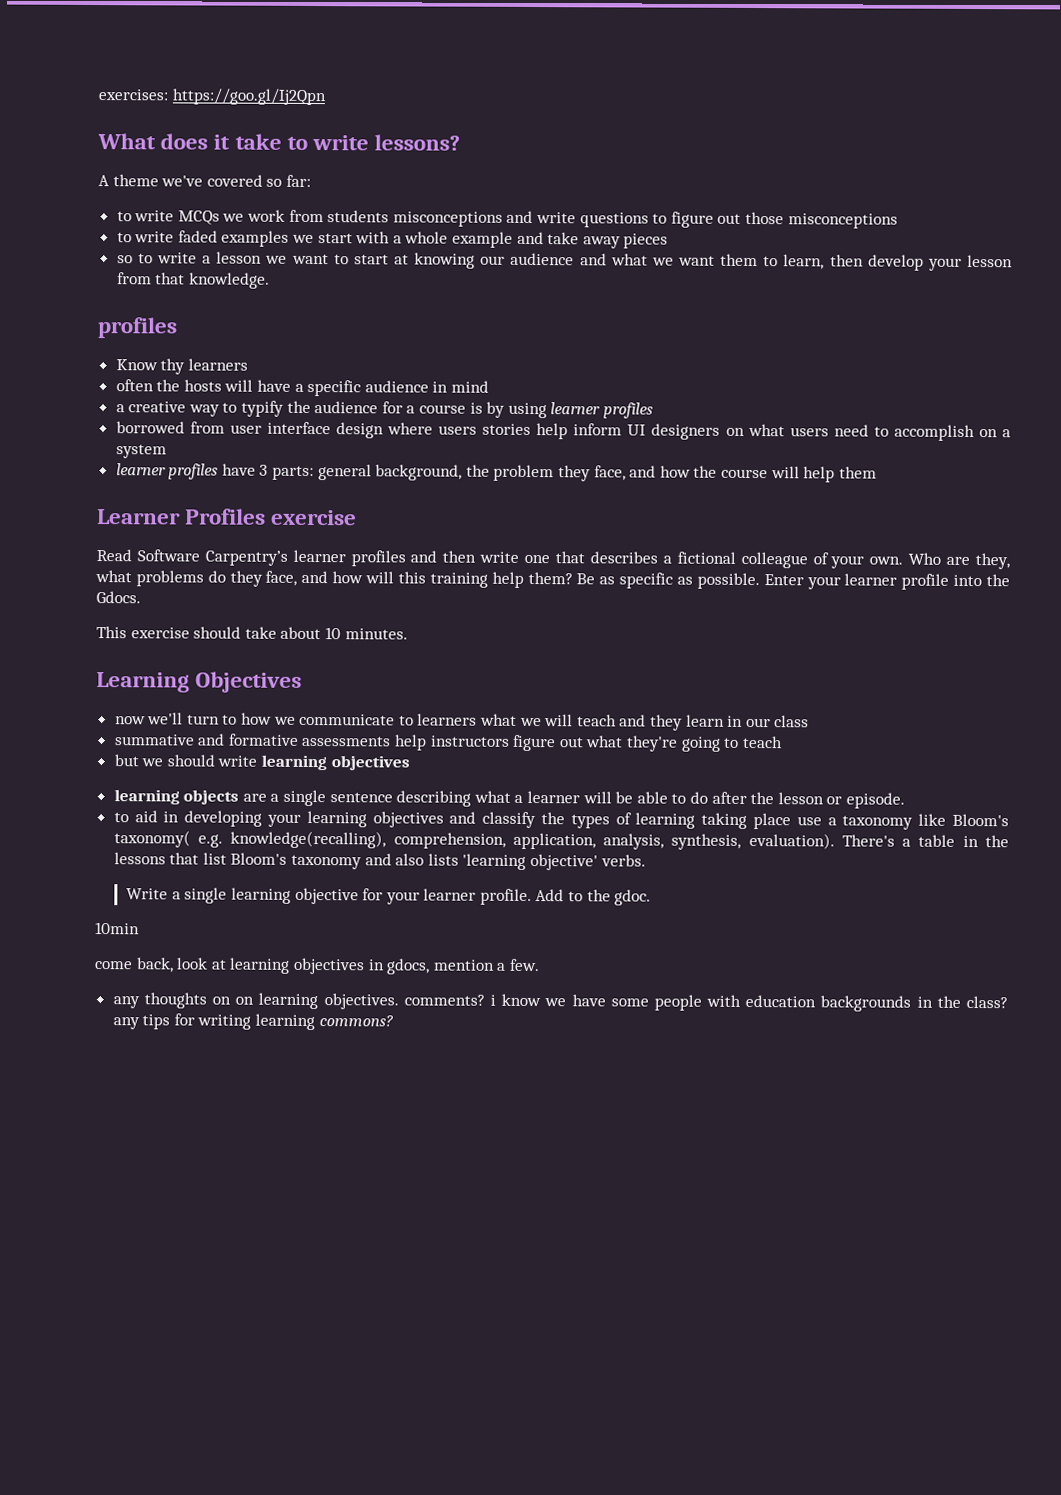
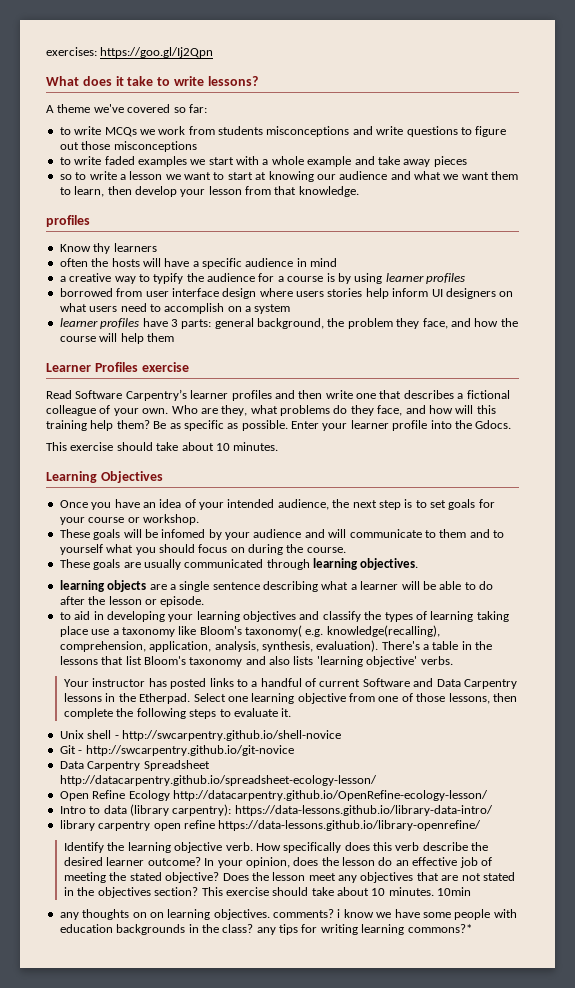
[114,712,810,731] [114,733,783,752] [113,754,410,771] now we'll turn to how we communicate to learners what we will teach and they learn in our class // summative and formative assessments help instructors figure out what they're going to teach // but we should write learning objectives -> [59,499,495,510] [59,514,199,525] [59,529,504,540] [59,544,346,555] [59,558,419,570] Once you have an idea of your intended audience, the next step is to set goals for your course or workshop. // These goals will be infomed by your audience and will communicate to them and to yourself what you should focus on during the course. // These goals are usually communicated through learning objectives.
[126,887,652,906] [95,922,140,935] [94,957,540,975] Write a single learning objective for your learner profile. Add to the gdoc. // 10min // come back, look at learning objectives in gdocs, mention a few. -> [64,678,517,689] [64,693,517,704] [64,708,292,719] [59,730,341,741] [59,745,294,756] [59,760,210,771] [59,775,377,786] [59,790,488,801] [59,804,493,816] [59,820,482,831] [64,842,489,853] [64,857,492,868] [64,872,515,883] [64,887,472,898] Your instructor has posted links to a handful of current Software and Data Carpentry lessons in the Etherpad. Select one learning objective from one of those lessons, then complete the following steps to evaluate it. // Unix shell - http://swcarpentry.github.io/shell-novice // Git - http://swcarpentry.github.io/git-novice // Data Carpentry Spreadsheet http://datacarpentry.github.io/spreadsheet-ecology-lesson/ // Open Refine Ecology http://datacarpentry.github.io/OpenRefine-ecology-lesson/ // Intro to data (library carpentry): https://data-lessons.github.io/library-data-intro/ // library carpentry open refine https://data-lessons.github.io/library-openrefine/ // Identify the learning objective verb. How specifically does this verb describe the desired learner outcome? In your opinion, does the lesson do an effective job of meeting the stated objective? Does the lesson meet any objectives that are not stated in the objectives section? This exercise should take about 10 minutes. 10min
[318,1015,394,1027] commons? -> [407,924,472,933] commons?*

